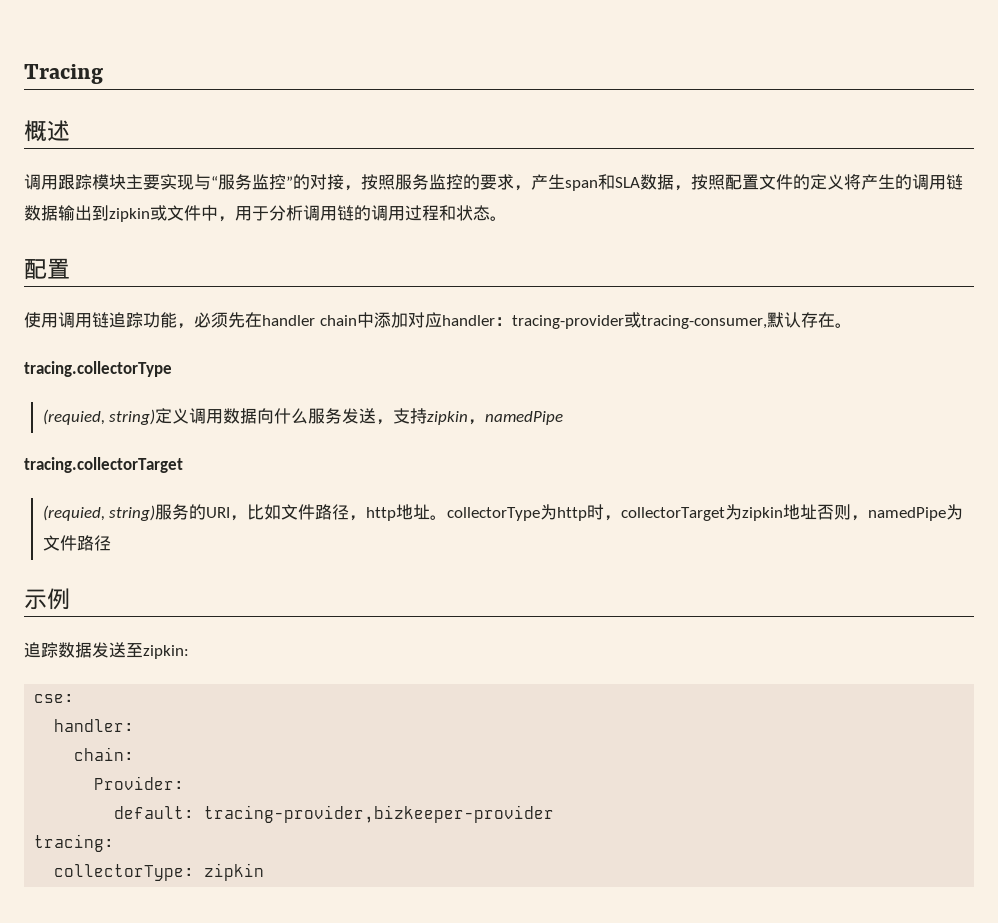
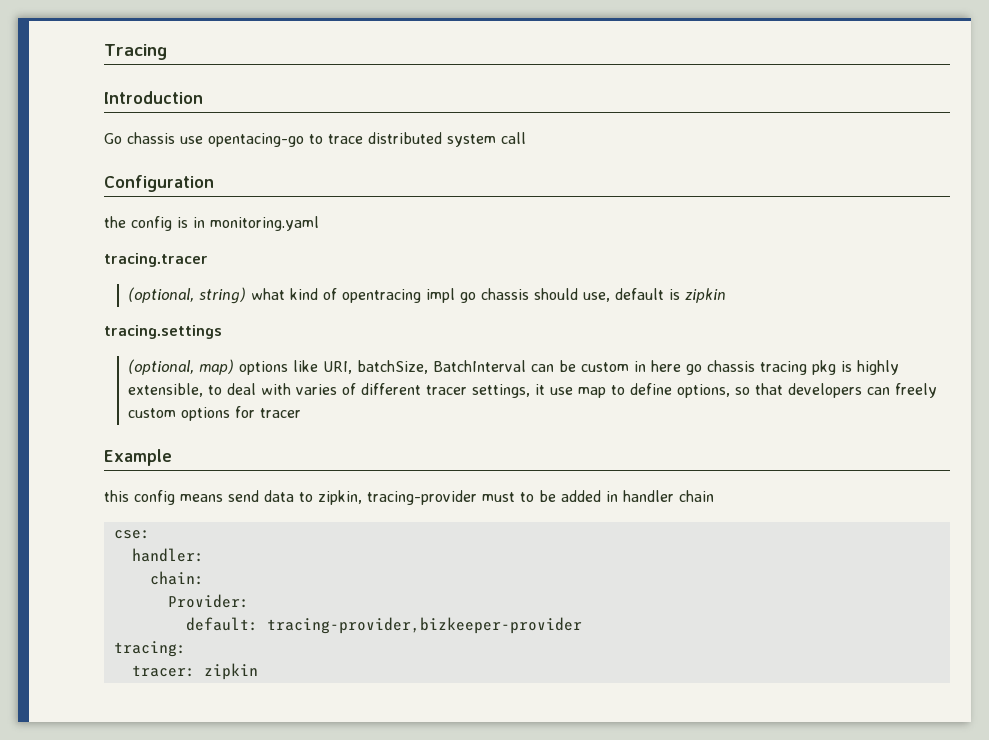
[24,120,70,142] [24,174,963,191] [24,205,507,222] [24,258,70,280] [24,312,852,329] [24,361,172,377] [42,408,564,425] [24,457,183,473] [42,504,964,521] [42,535,111,551] [24,588,70,610] [24,642,189,659] 概述 // 调用跟踪模块主要实现与“服务监控”的对接，按照服务监控的要求，产生span和SLA数据，按照配置文件的定义将产生的调用链数据输出到zipkin或文件中，用于分析调用链的调用过程和状态。 // 配置 // 使用调用链追踪功能，必须先在handler chain中添加对应handler：tracing-provider或tracing-consumer,默认存在。 // tracing.collectorType // (requied, string)定义调用数据向什么服务发送，支持zipkin，namedPipe // tracing.collectorTarget // (requied, string)服务的URI，比如文件路径，http地址。collectorType为http时，collectorTarget为zipkin地址否则，namedPipe为文件路径 // 示例 // 追踪数据发送至zipkin: -> [104,91,203,104] [104,132,526,147] [104,175,214,192] [104,216,319,231] [104,253,208,267] [127,287,726,304] [104,325,222,339] [127,359,899,375] [127,383,937,398] [127,406,301,421] [104,449,172,466] [104,490,714,505] Introduction // Go chassis use opentacing-go to trace distributed system call // Configuration // the config is in monitoring.yaml // tracing.tracer // (optional, string) what kind of opentracing impl go chassis should use, default is zipkin // tracing.settings // (optional, map) options like URI, batchSize, BatchInterval can be custom in here go chassis tracing pkg is highly extensible, to deal with varies of different tracer settings, it use map to define options, so that developers can freely custom options for tracer // Example // this config means send data to zipkin, tracing-provider must to be added in handler chain
[54,864,195,881] collectorType: -> [131,665,195,677] tracer:

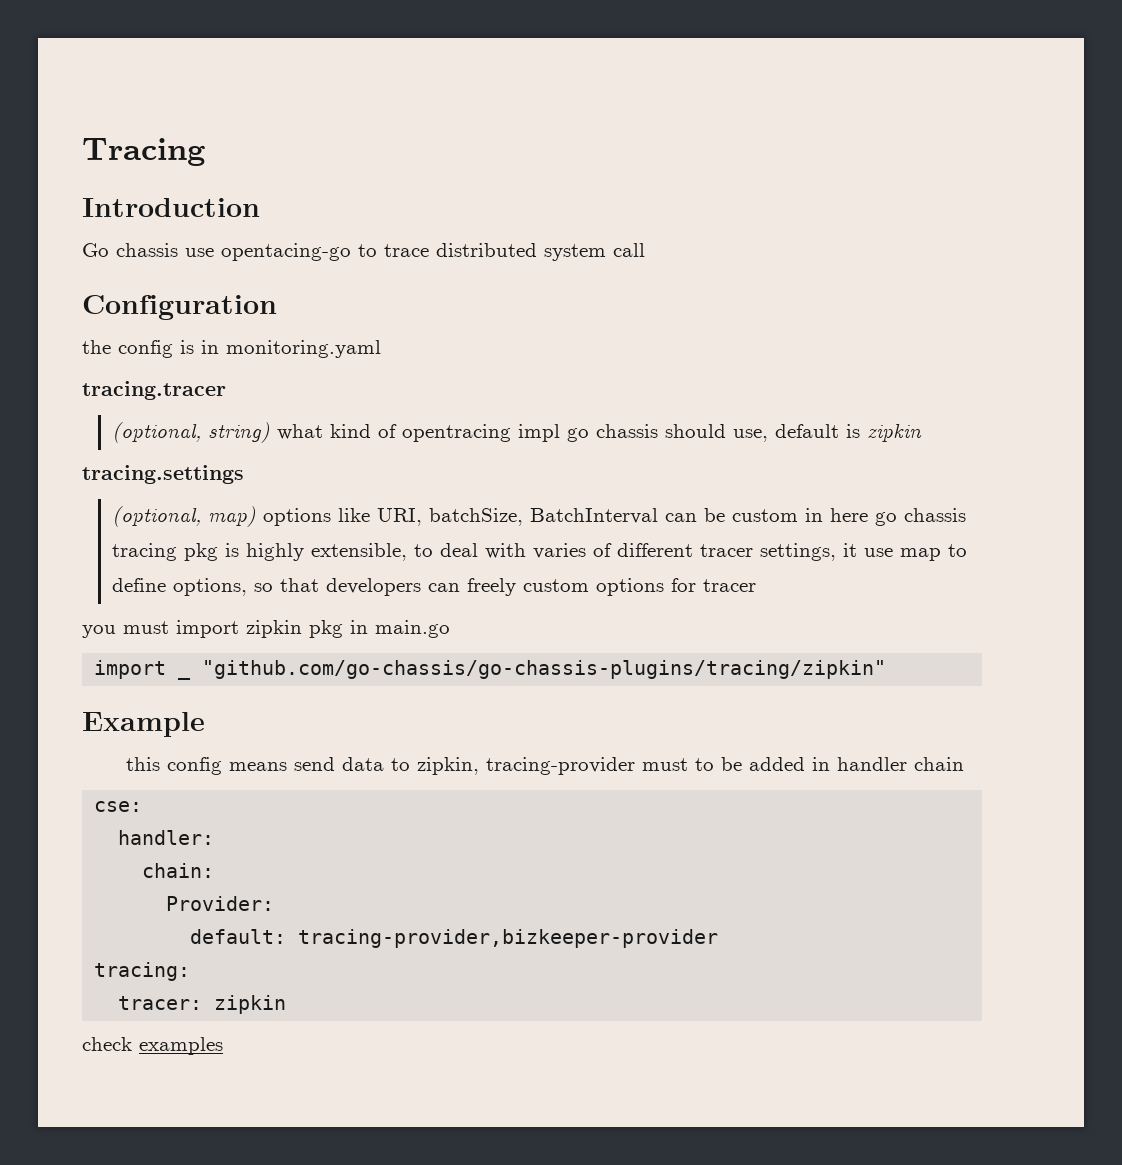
(301, 413) none -> [82,620,450,638] [94,660,887,680] // you must import zipkin pkg in main.go // import _ "github.com/go-chassis/go-chassis-plugins/tracing/zipkin"
(258, 671) none -> [82,1037,223,1055] // check examples

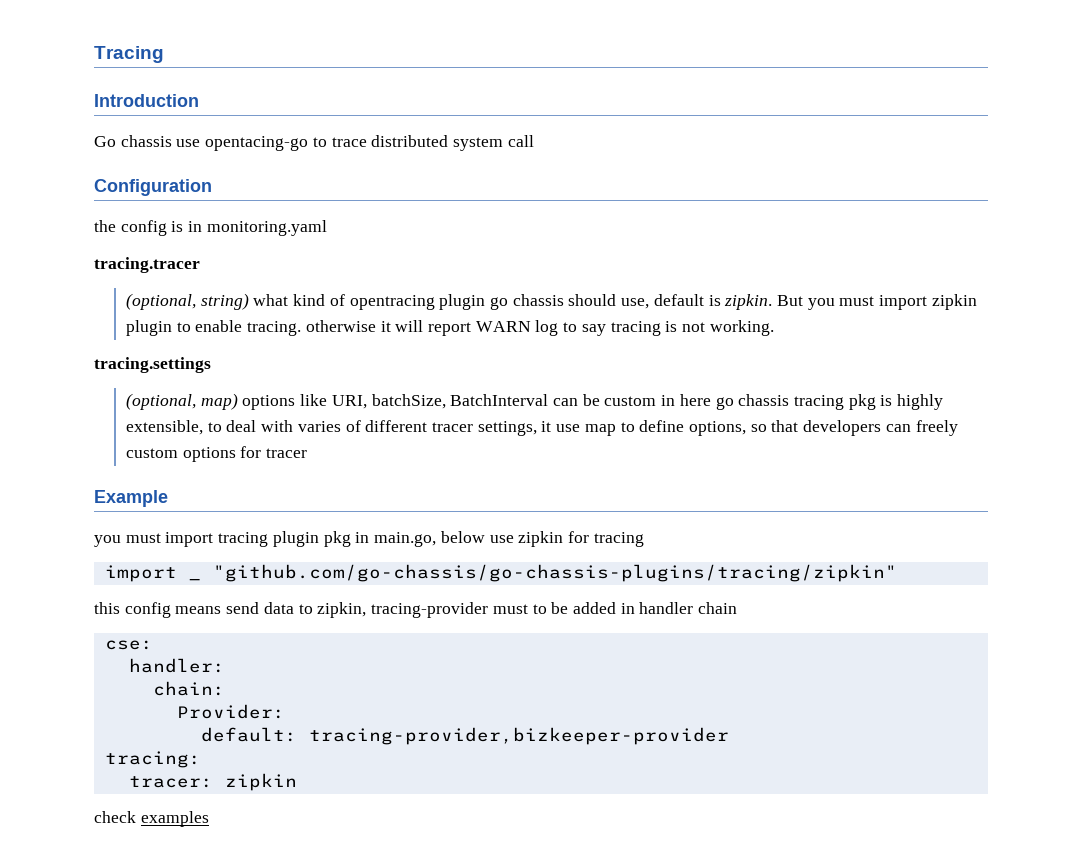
[518,424,561,442] impl -> [439,294,486,310] plugin
[867,423,923,442] zipkin -> [724,294,977,310] [125,320,774,336] zipkin. But you must import zipkin plugin to enable tracing. otherwise it will report WARN log to say tracing is not working.
[82,620,450,638] // you must import zipkin pkg in main.go -> [94,490,168,507] [94,531,644,547] // Example // you must import tracing plugin pkg in main.go, below use zipkin for tracing
[82,712,205,737] // Example -> (897, 573) none

